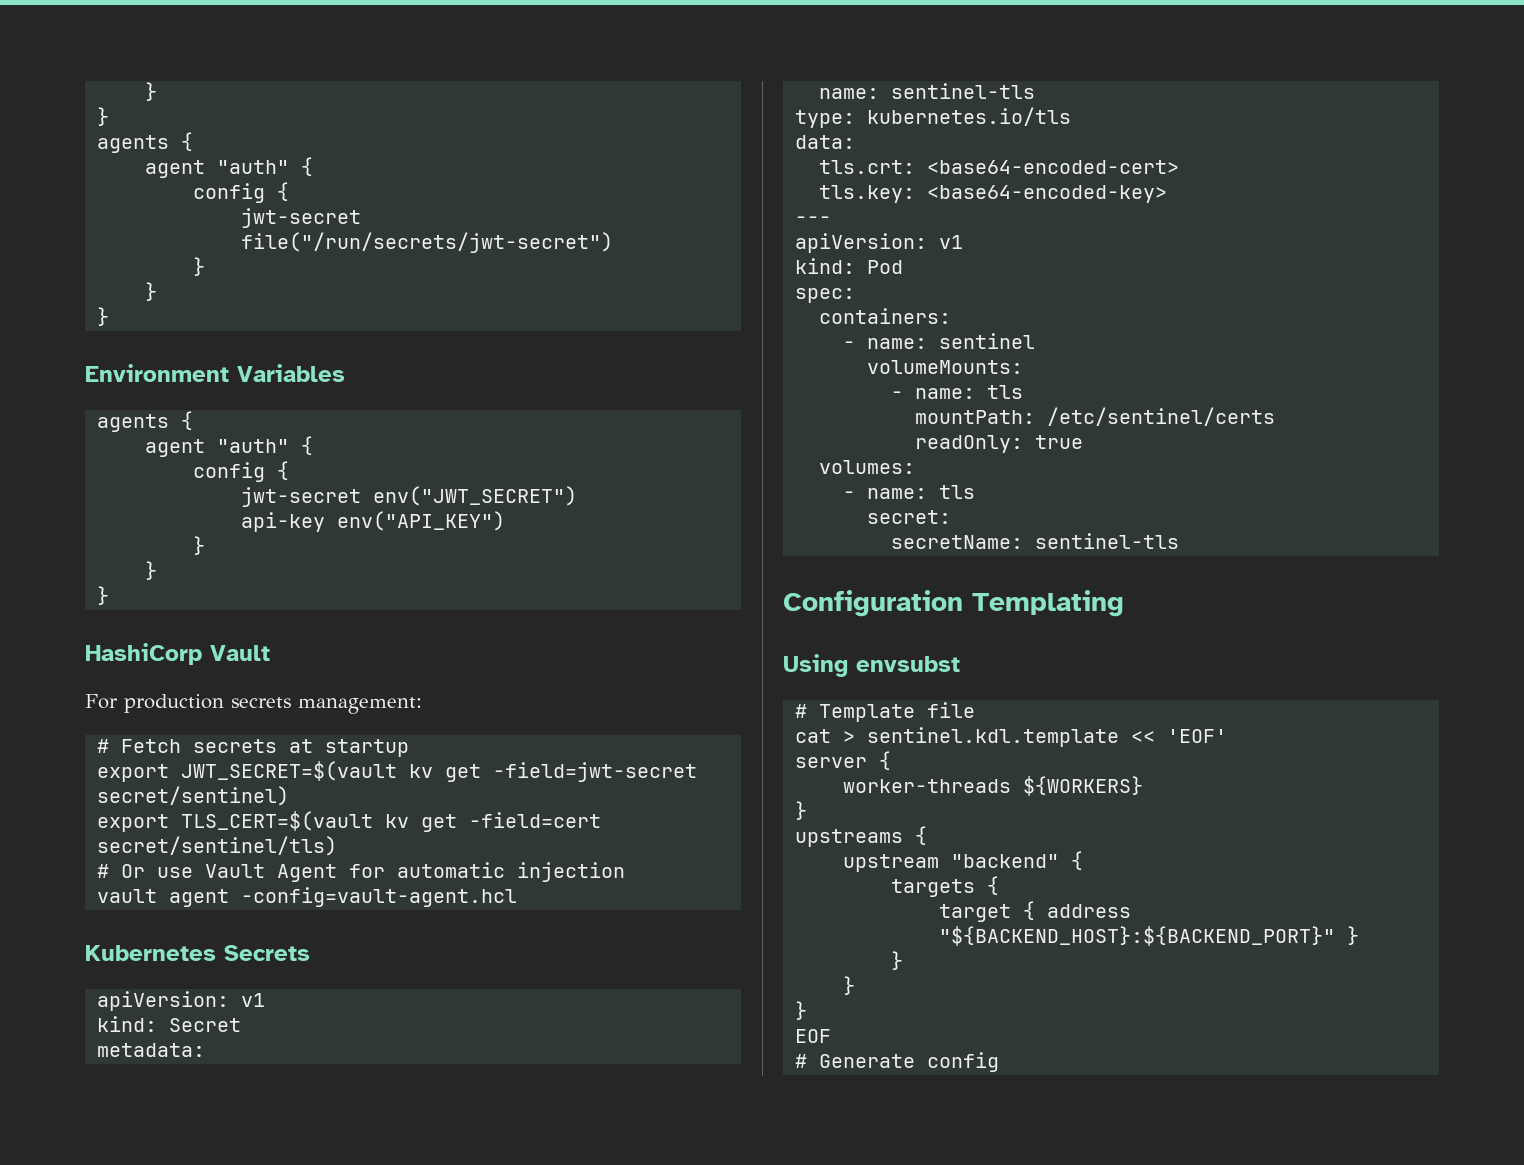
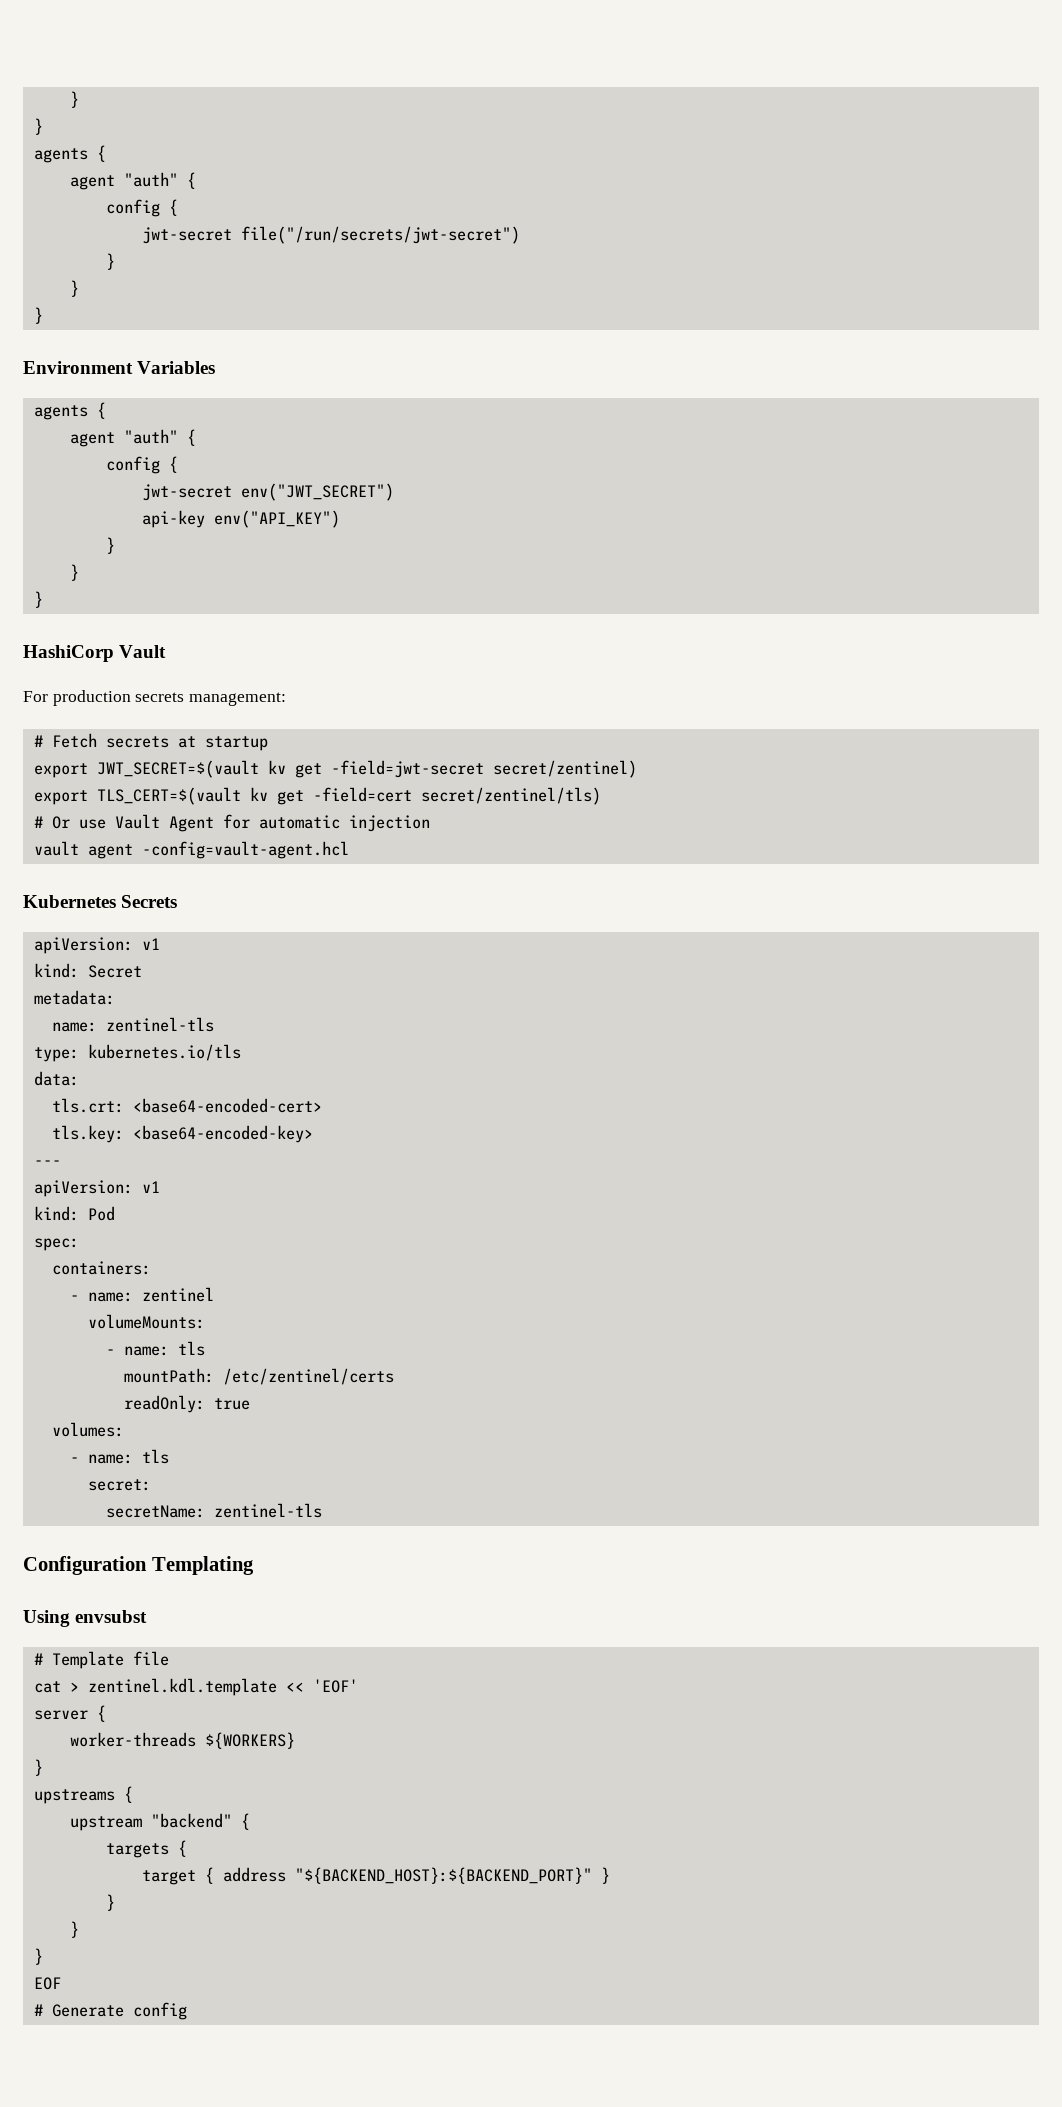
[97,786,290,806] secret/sentinel) -> [492,760,637,778] secret/zentinel)
[97,836,338,856] secret/sentinel/tls) -> [420,787,601,805] secret/zentinel/tls)
[891,83,1036,99] sentinel-tls -> [105,1017,214,1032] zentinel-tls
[939,333,1036,349] sentinel -> [141,1287,214,1302] zentinel
[1047,407,1276,426] /etc/sentinel/certs -> [222,1368,394,1385] /etc/zentinel/certs
[1035,533,1180,549] sentinel-tls -> [213,1503,322,1518] zentinel-tls
[867,727,1120,747] sentinel.kdl.template -> [87,1678,277,1696] zentinel.kdl.template

